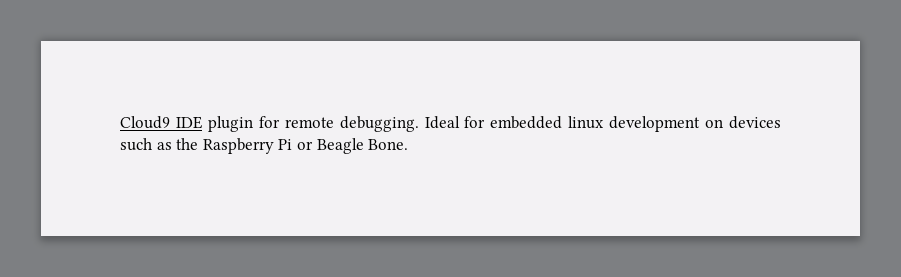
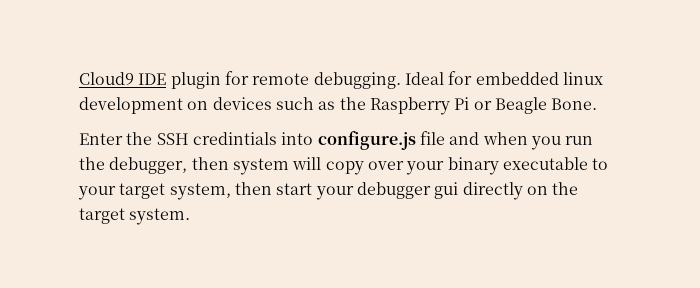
(409, 144) none -> [79,131,594,150] [79,157,609,175] [78,182,579,200] [79,208,191,225] // Enter the SSH credintials into configure.js file and when you run the debugger, then system will copy over your binary executable to your target system, then start your debugger gui directly on the target system.

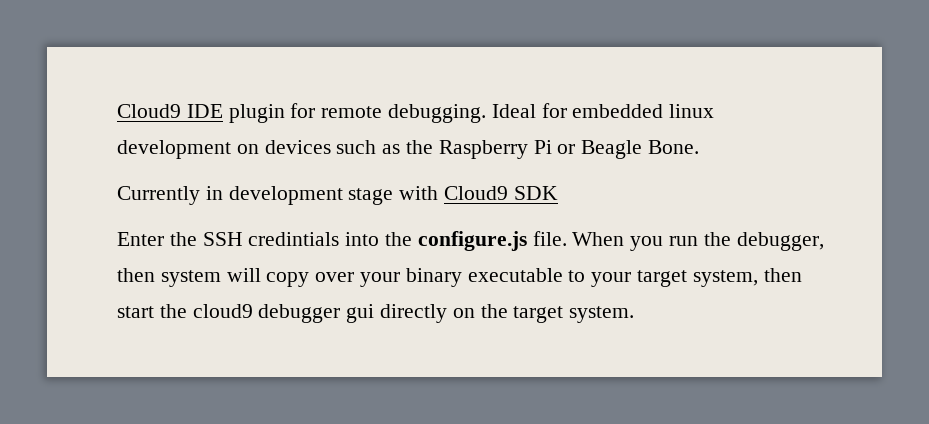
(598, 104) none -> [117,186,558,205] // Currently in development stage with Cloud9 SDK
[317,131,528,150] configure.js file and when -> [385,231,625,251] the configure.js file. When
[315,186,354,200] your -> [159,304,253,318] the cloud9

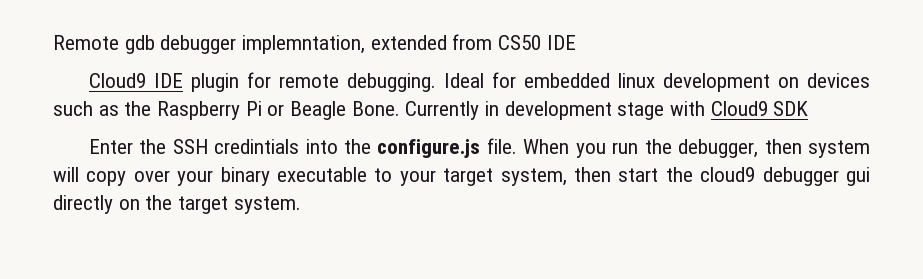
(117, 111) none -> [53,34,576,54] Remote gdb debugger implemntation, extended from CS50 IDE //
(700, 147) // -> (400, 108) none

